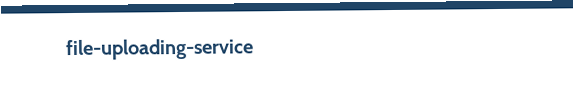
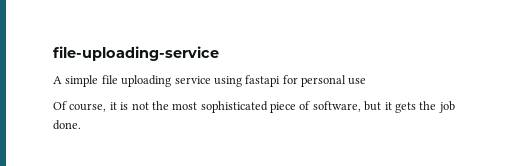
(254, 49) none -> [53,75,367,87] [53,101,455,113] [53,120,81,130] // A simple file uploading service using fastapi for personal use // Of course, it is not the most sophisticated piece of software, but it gets the job done.

